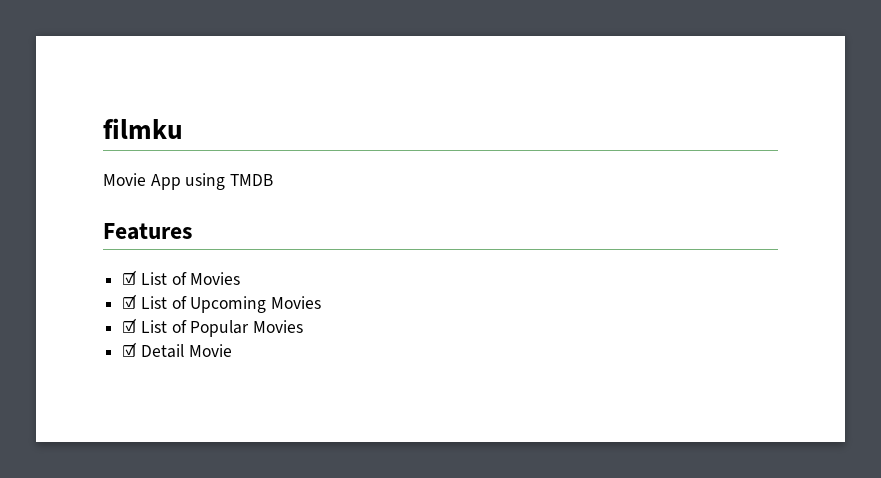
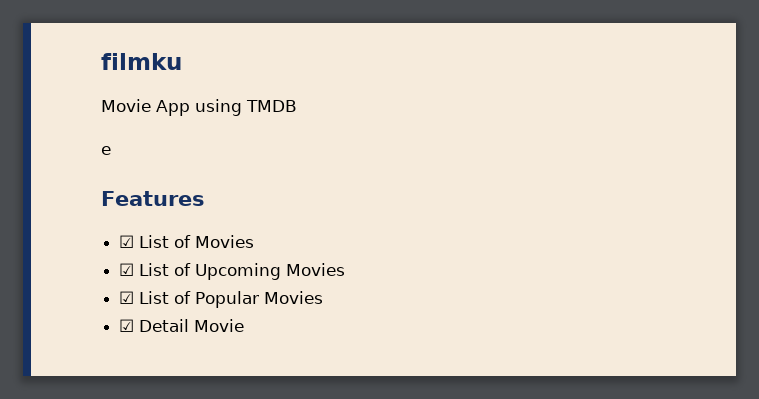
(274, 180) none -> [101,146,111,155] // e

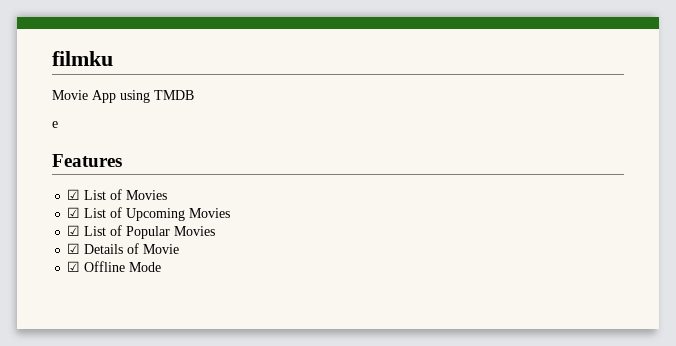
[139,319,245,332] Detail Movie -> [84,243,180,254] [67,261,162,272] Details of Movie // ☑ Offline Mode

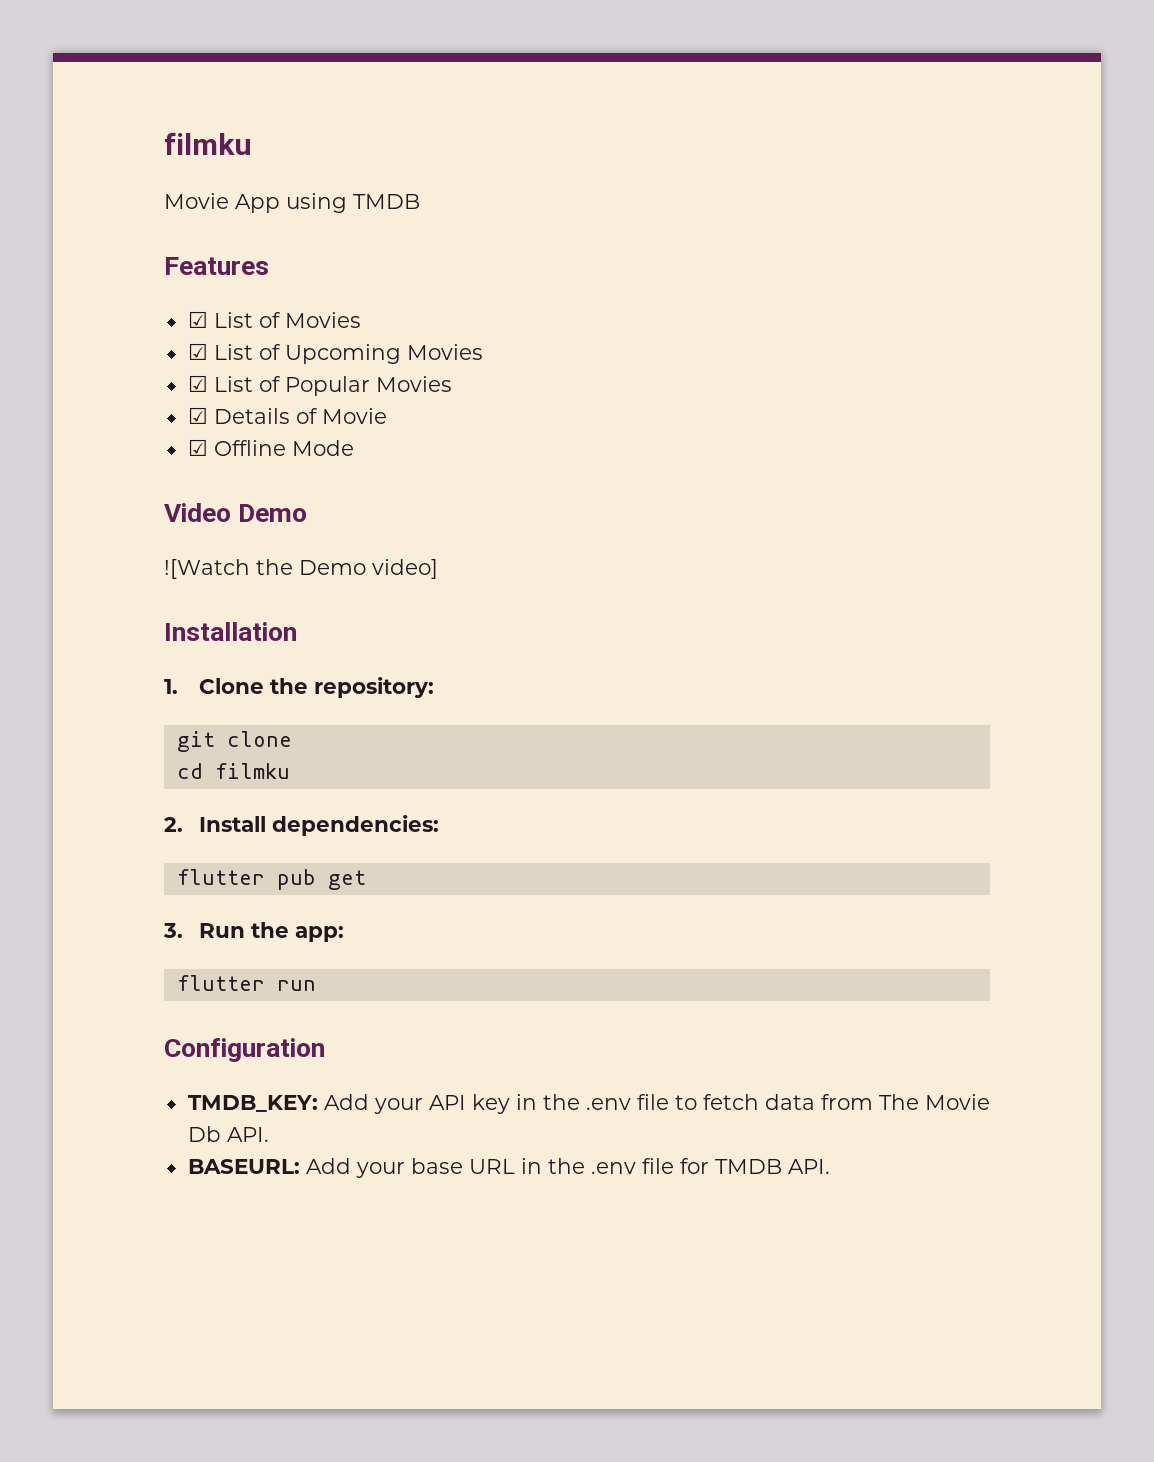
[52,121,58,128] // e -> (420, 201) none
(162, 267) none -> [164,503,308,522] [164,559,438,579] [164,622,297,641] [164,677,434,698] [176,731,292,752] [176,763,290,779] [164,815,439,836] [176,869,366,890] [163,922,344,942] [176,975,316,991] [164,1038,325,1062] [187,1094,990,1114] [187,1126,269,1142] [187,1158,830,1178] // Video Demo // ![Watch the Demo video] // Installation // 1. Clone the repository: // git clone // cd filmku // 2. Install dependencies: // flutter pub get // 3. Run the app: // flutter run // Configuration // TMDB_KEY: Add your API key in the .env file to fetch data from The Movie Db API. // BASEURL: Add your base URL in the .env file for TMDB API.

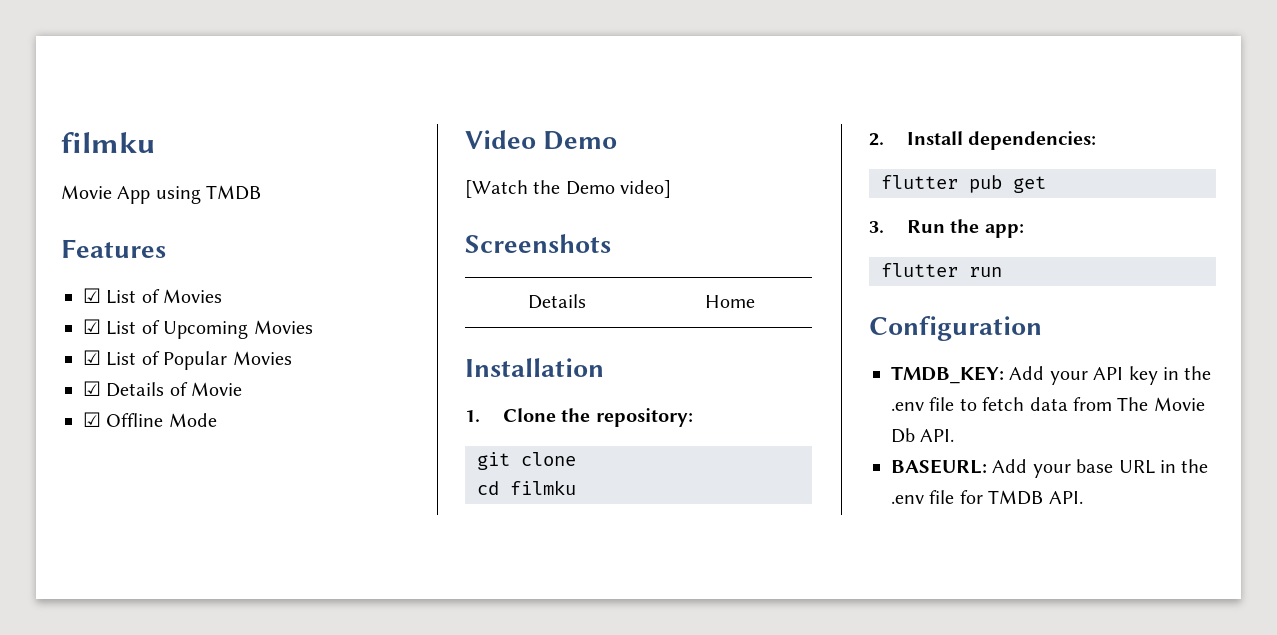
[164,559,250,579] ![Watch -> [465,180,528,198] [Watch
(438, 569) none -> [465,234,611,253] [527,294,586,309] [704,295,755,308] // Screenshots // Details | Home

